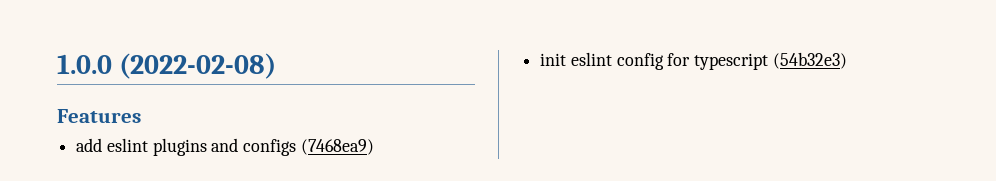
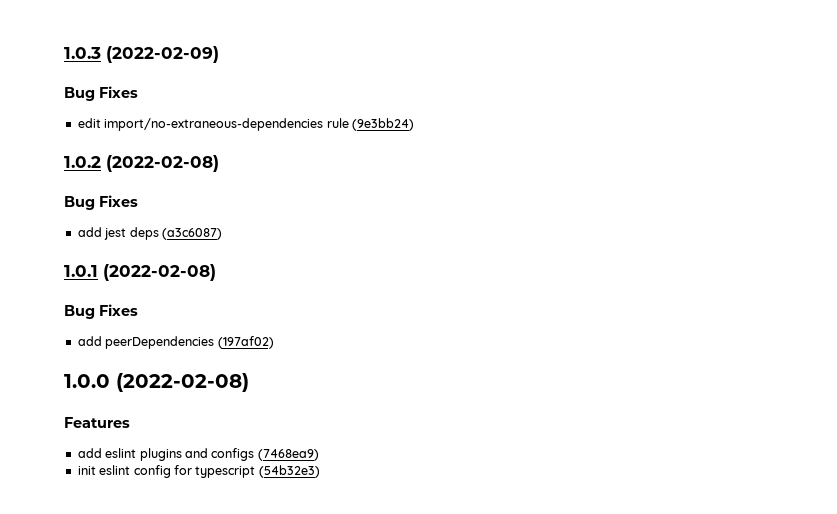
(57, 64) none -> [64,46,219,63] [64,86,138,101] [77,118,414,131] [64,155,219,172] [64,195,138,210] [77,227,222,240] [64,264,216,281] [64,304,138,319] [77,336,274,349] 1.0.3 (2022-02-09) // Bug Fixes // edit import/no-extraneous-dependencies rule (9e3bb24) // 1.0.2 (2022-02-08) // Bug Fixes // add jest deps (a3c6087) // 1.0.1 (2022-02-08) // Bug Fixes // add peerDependencies (197af02) //

